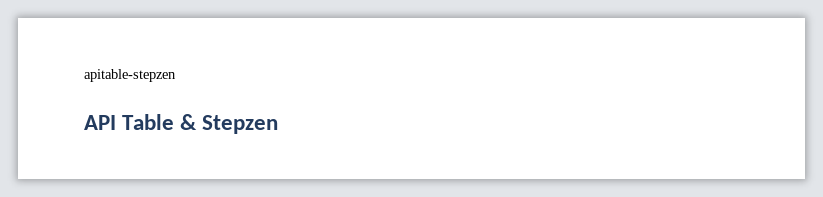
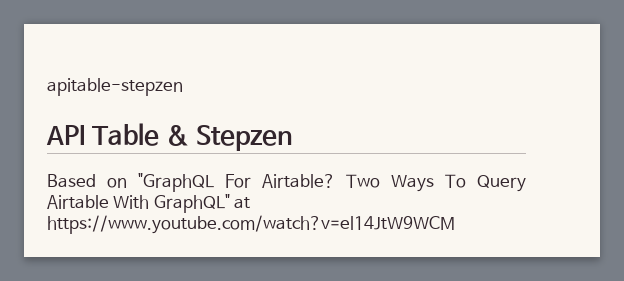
(279, 124) none -> [47,173,526,192] [47,194,251,213] [47,215,455,234] // Based on "GraphQL For Airtable? Two Ways To Query Airtable With GraphQL" at https://www.youtube.com/watch?v=el14JtW9WCM

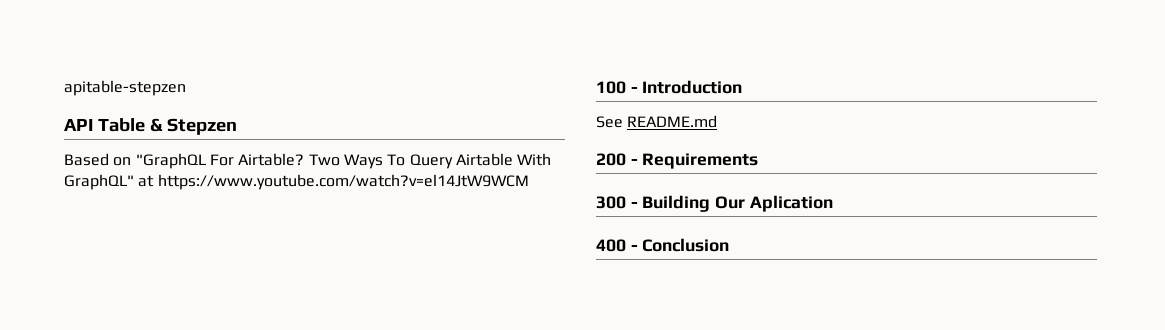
(455, 224) none -> [596,80,743,94] [596,115,718,128] [596,153,759,169] [596,195,833,212] [596,238,730,252] // 100 - Introduction // See README.md // 200 - Requirements // 300 - Building Our Aplication // 400 - Conclusion

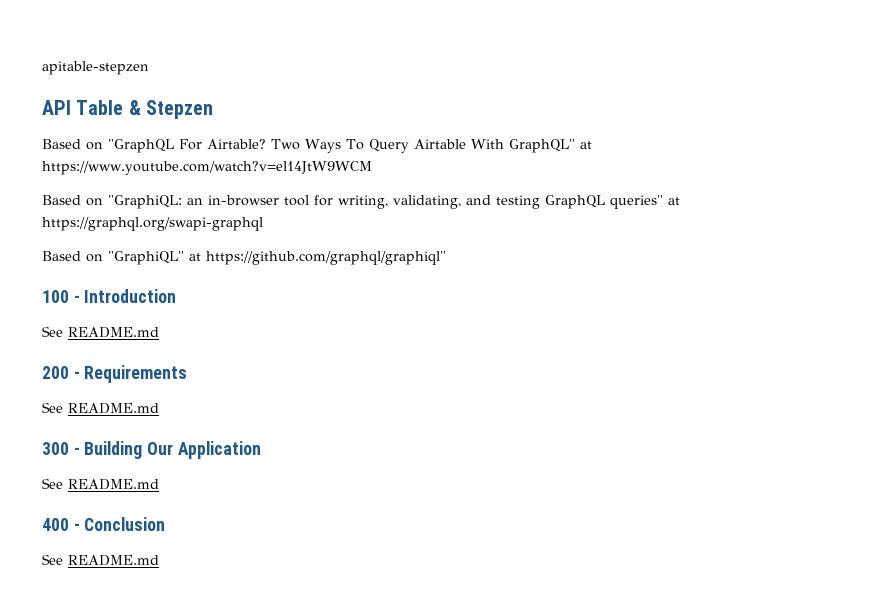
(529, 182) none -> [42,195,680,209] [42,217,263,231] [42,251,446,265] // Based on "GraphiQL: an in-browser tool for writing, validating, and testing GraphQL queries" at https://graphql.org/swapi-graphql // Based on "GraphiQL" at https://github.com/graphql/graphiql"
(759, 161) none -> [42,402,159,414] // See README.md
[749,195,833,212] Aplication -> [177,441,261,459] [42,478,159,490] Application // See README.md
(730, 245) none -> [42,554,159,566] // See README.md

